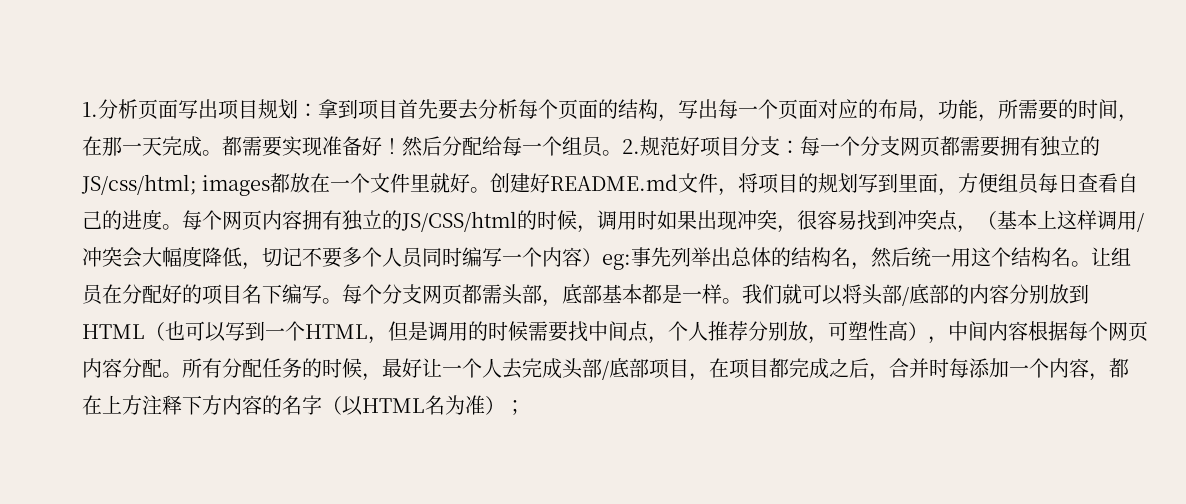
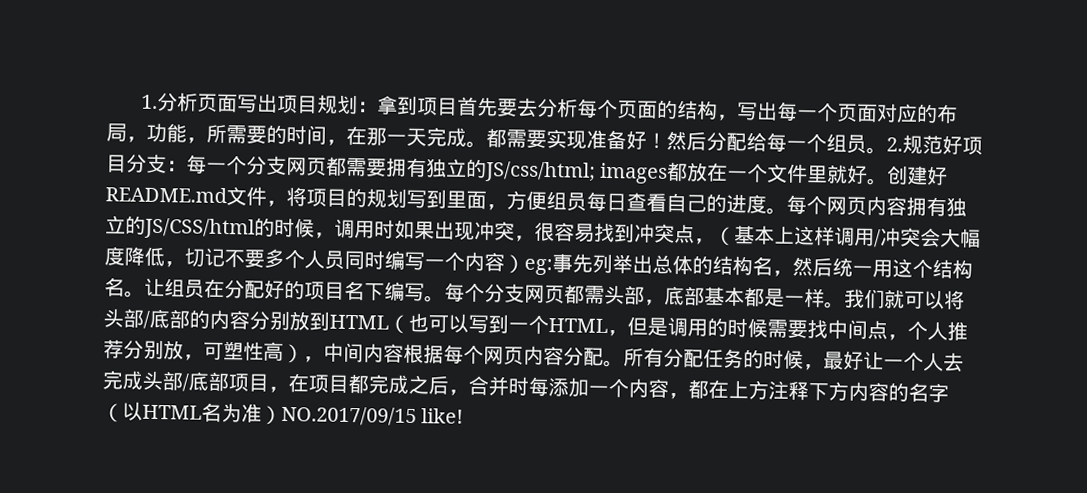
[505,400,525,415] ； -> [281,405,465,427] NO.2017/09/15 like!

